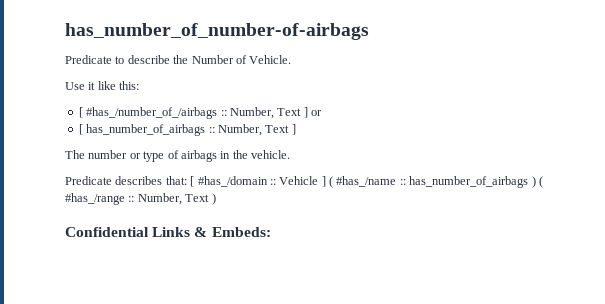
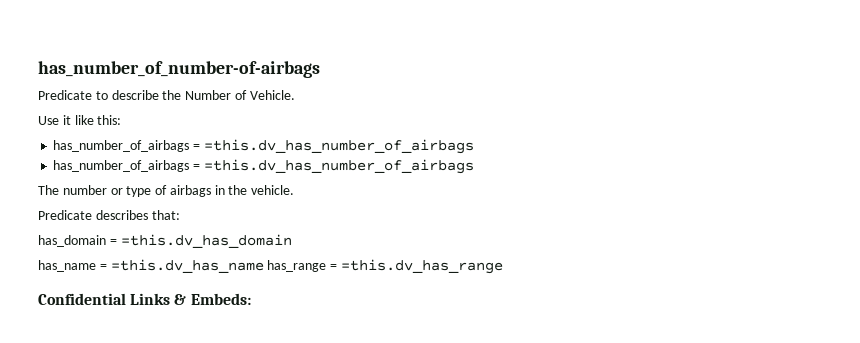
[78,107,322,119] [78,124,296,136] [ #has_/number_of_/airbags :: Number, Text ] or // [ has_number_of_airbags :: Number, Text ] -> [53,139,474,154] [53,159,474,174] has_number_of_airbags = =this.dv_has_number_of_airbags // has_number_of_airbags = =this.dv_has_number_of_airbags
[190,176,543,188] [65,193,216,205] [ #has_/domain :: Vehicle ] ( #has_/name :: has_number_of_airbags ) ( #has_/range :: Number, Text ) -> [38,234,292,248] [38,259,503,274] // has_domain = =this.dv_has_domain // has_name = =this.dv_has_name has_range = =this.dv_has_range

